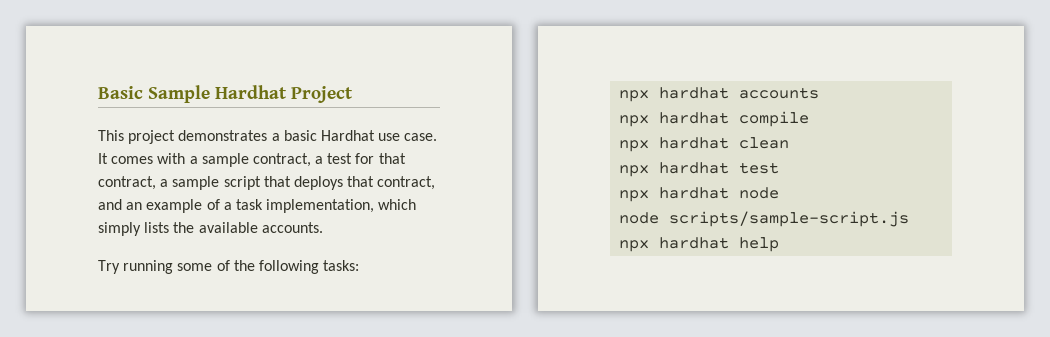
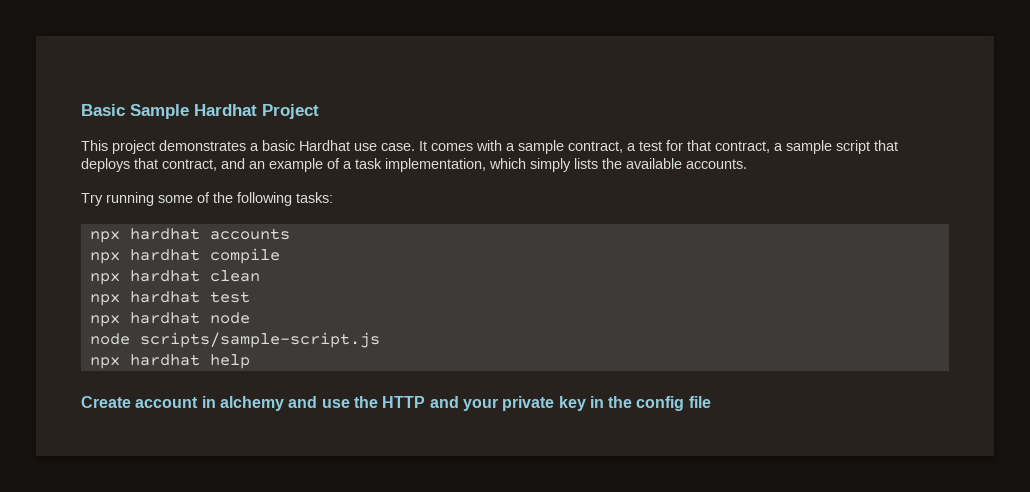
(780, 244) none -> [81,396,711,411] // Create account in alchemy and use the HTTP and your private key in the config file

